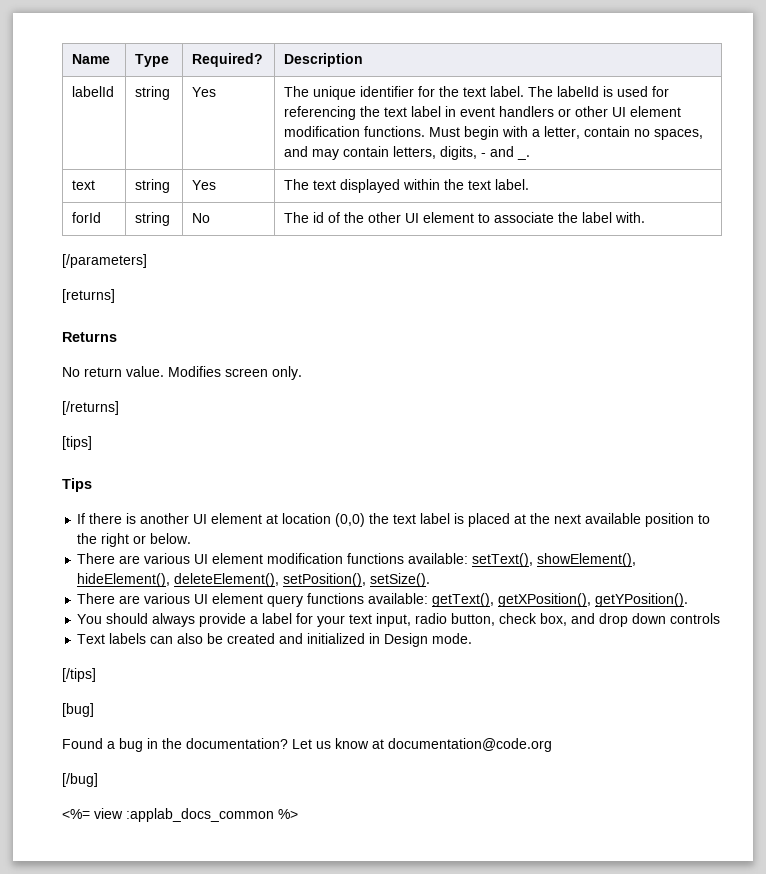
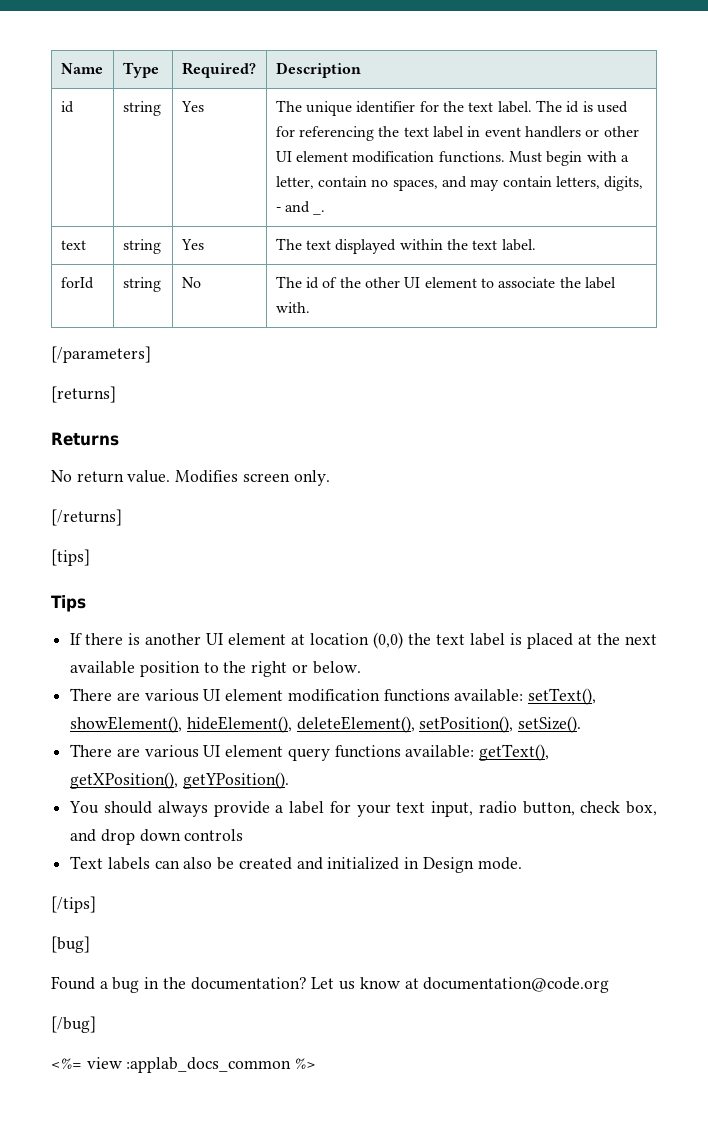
[72,86,115,97] labelId -> [60,101,74,113] id
[557,86,600,97] labelId -> [566,101,580,113] id

